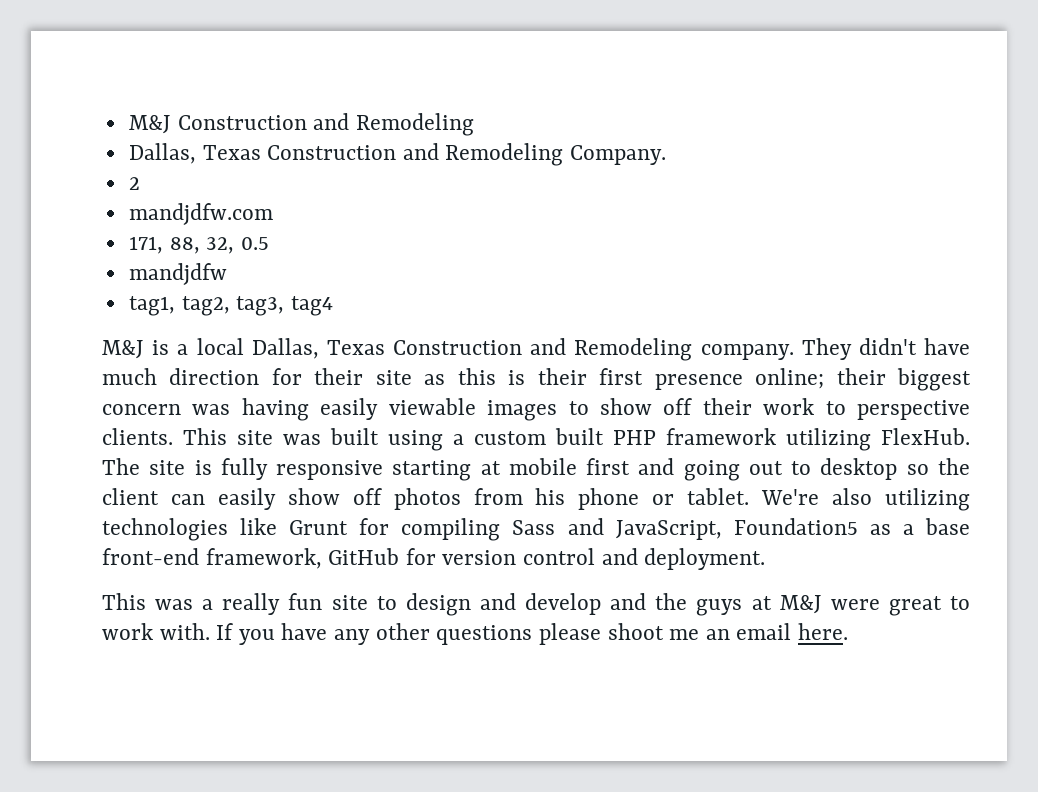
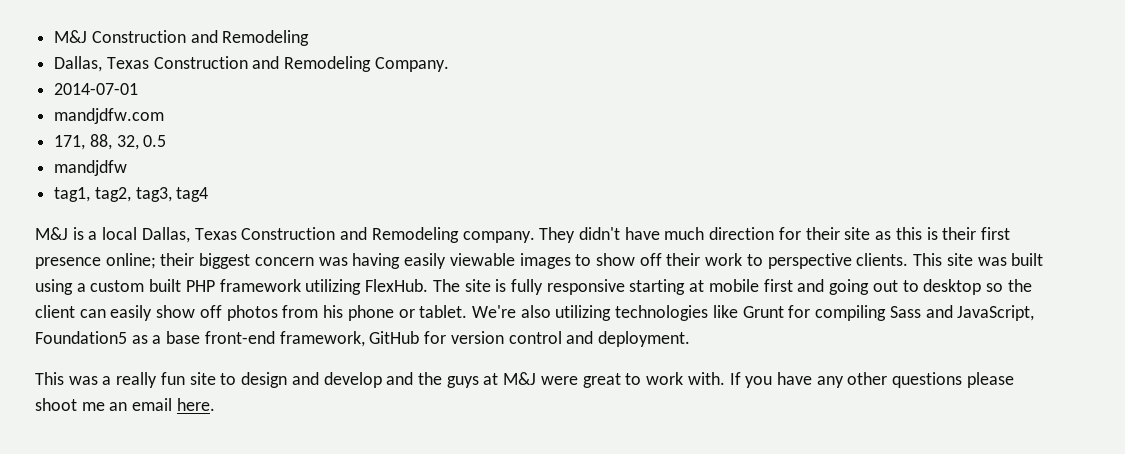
[128,177,140,190] 2 -> [54,83,139,95] 2014-07-01

